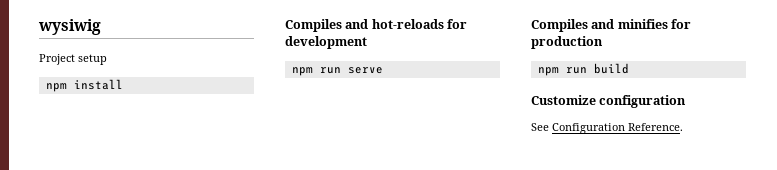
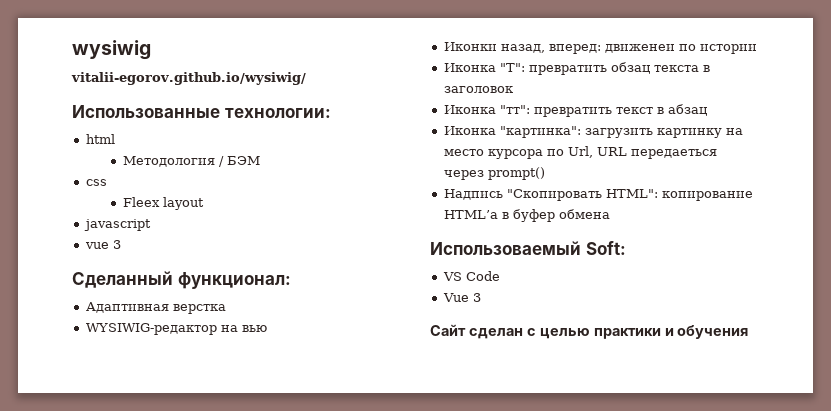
[39,54,107,65] [45,79,123,92] [285,19,468,32] [285,36,367,49] [291,67,383,76] [531,19,692,32] [531,36,603,49] [537,63,629,76] [531,95,687,108] [531,123,683,134] Project setup // npm install // Compiles and hot-reloads for development // npm run serve // Compiles and minifies for production // npm run build // Customize configuration // See Configuration Reference. -> [71,72,306,85] [72,105,331,118] [85,134,115,144] [122,156,260,167] [85,179,107,186] [122,197,204,210] [83,219,151,231] [84,240,121,249] [72,271,291,289] [85,302,226,314] [85,323,267,335] [443,42,757,54] [443,62,710,75] [443,86,513,93] [443,104,707,117] [443,126,743,138] [443,146,717,159] [443,167,545,180] [443,189,753,201] [443,209,610,222] [430,241,626,255] [442,271,500,281] [442,293,481,302] [430,324,749,339] vitalii-egorov.github.io/wysiwig/ // Использованные технологии: // html // Методология / БЭМ // css // Fleex layout // javascript // vue 3 // Сделанный функционал: // Адаптивная верстка // WYSIWIG-редактор на вью // Иконки назад, вперед: движенеи по истории // Иконка "T": превратить обзац текста в заголовок // Иконка "тт": превратить текст в абзац // Иконка "картинка": загрузить картинку на место курсора по Url, URL передаеться через prompt() // Надпись "Скопировать HTML": копирование HTML’a в буфер обмена // Использоваемый Soft: // VS Code // Vue 3 // Сайт сделан с целью практики и обучения

